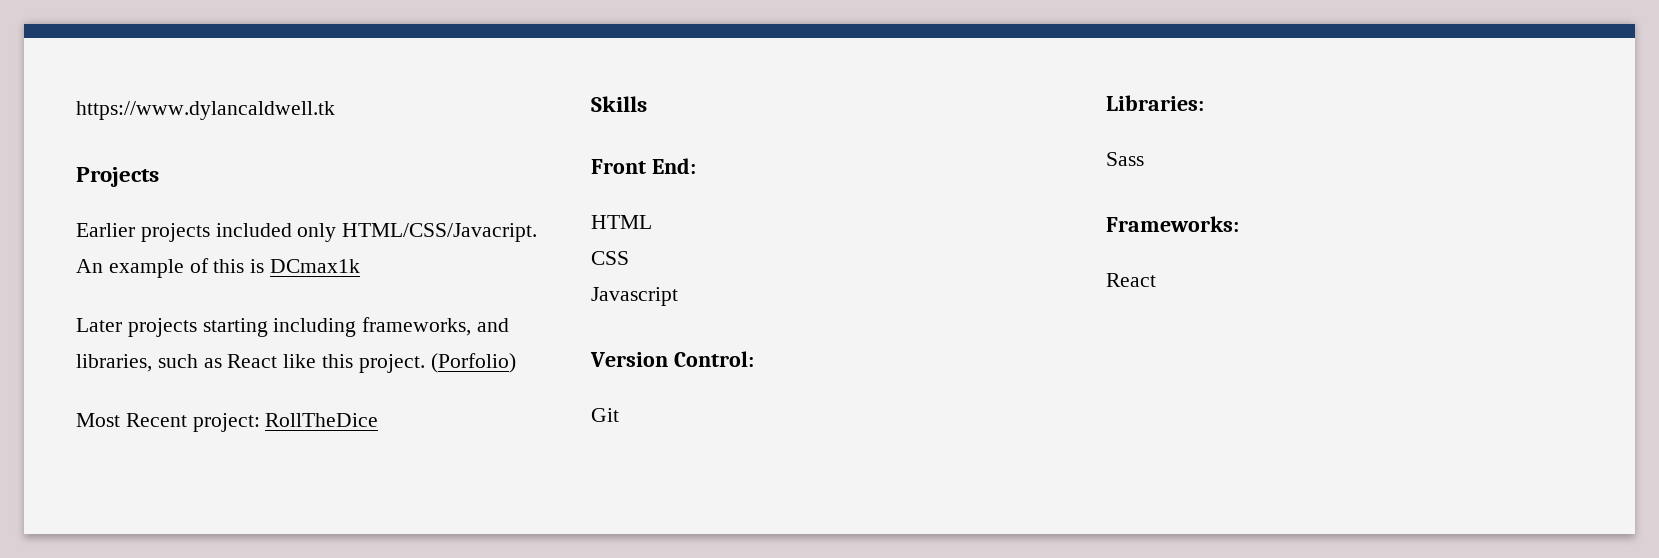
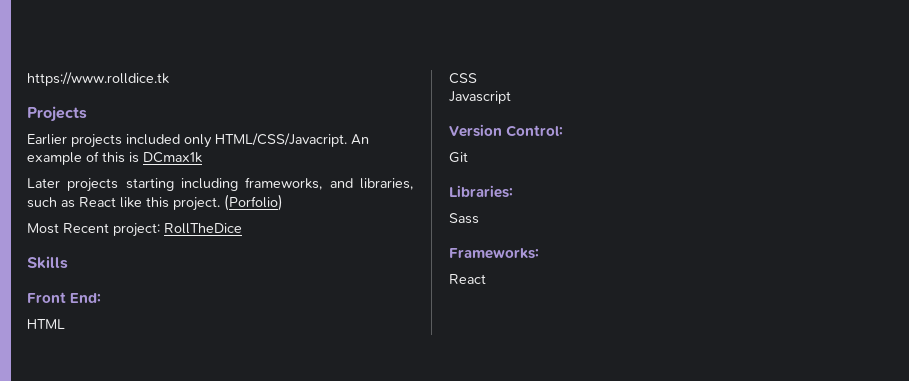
[76,101,335,120] https://www.dylancaldwell.tk -> [27,72,169,86] https://www.rolldice.tk

